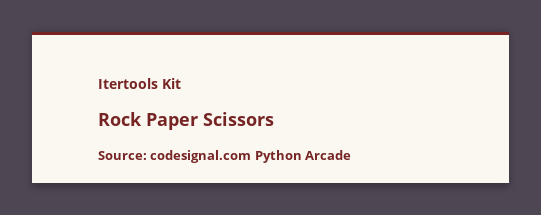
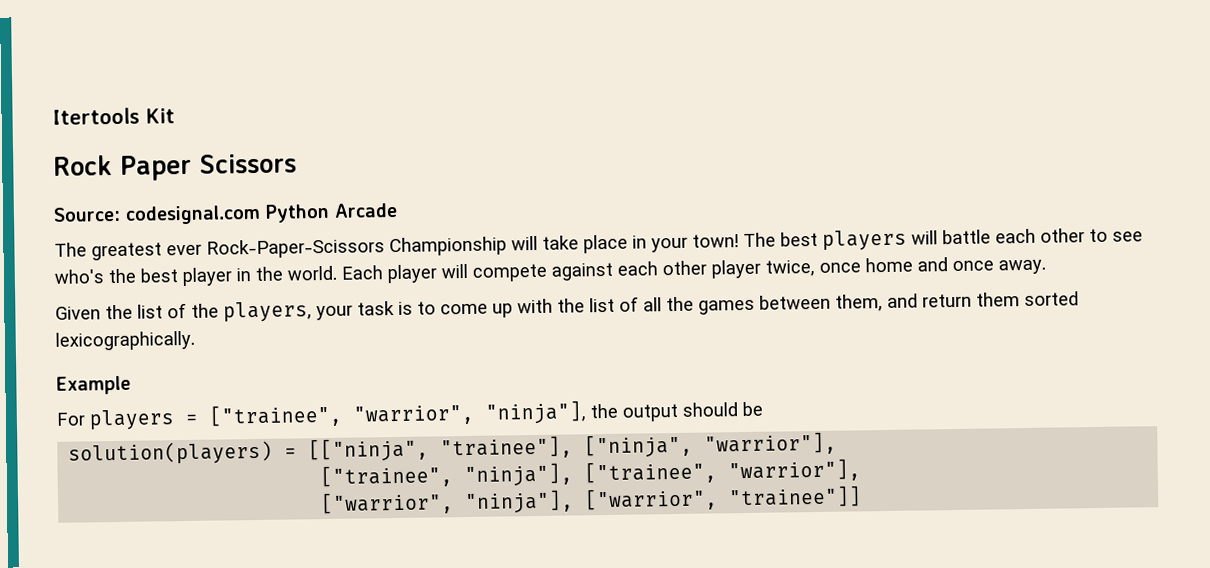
(352, 155) none -> [54,228,1143,261] [54,257,1046,287] [55,291,1079,323] [55,330,195,351] [56,375,131,395] [56,400,763,431] [68,431,838,466] [320,458,862,489] [320,485,863,516] // The greatest ever Rock-Paper-Scissors Championship will take place in your town! The best players will battle each other to see who's the best player in the world. Each player will compete against each other player twice, once home and once away. // Given the list of the players, your task is to come up with the list of all the games between them, and return them sorted lexicographically. // Example // For players = ["trainee", "warrior", "ninja"], the output should be // solution(players) = [["ninja", "trainee"], ["ninja", "warrior"], // ["trainee", "ninja"], ["trainee", "warrior"], // ["warrior", "ninja"], ["warrior", "trainee"]]

